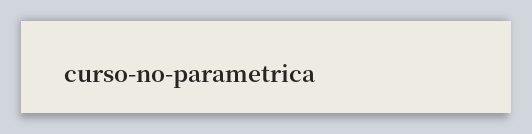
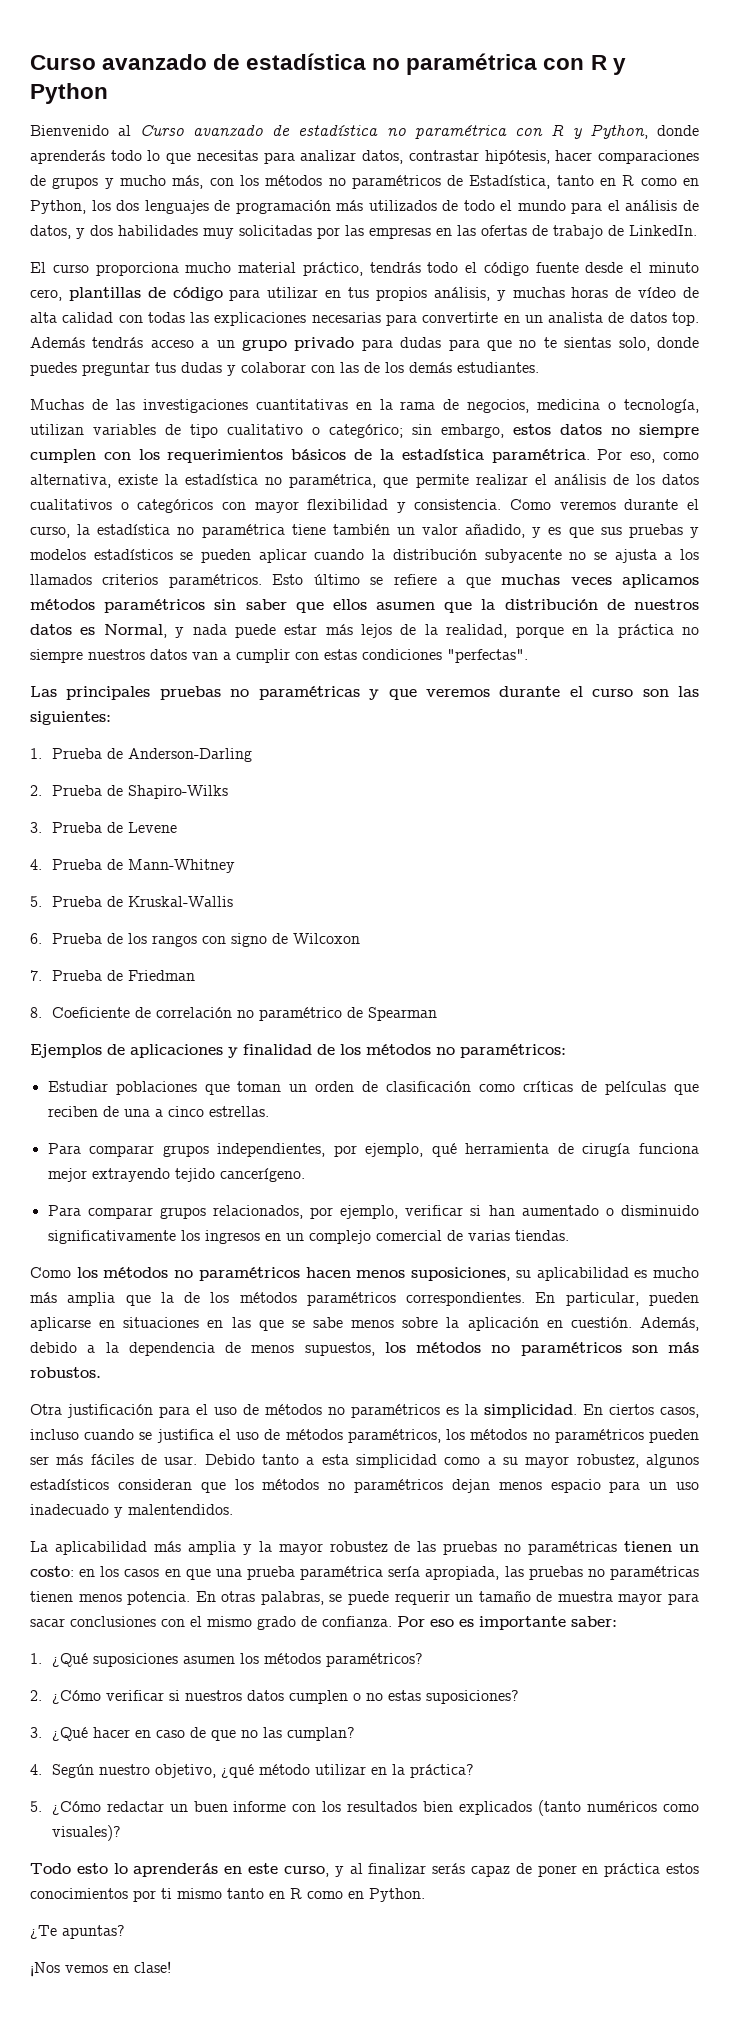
[64,64,316,88] curso-no-parametrica -> [30,53,626,75] [30,83,108,104] [30,124,700,139] [30,150,700,164] [30,175,699,189] [30,200,699,214] [30,225,697,239] [30,262,699,276] [30,287,700,301] [30,312,700,326] [30,337,699,351] [30,362,539,376] [30,399,699,413] [30,424,699,438] [30,449,700,463] [30,474,700,488] [30,499,699,513] [30,523,699,538] [30,549,700,563] [30,574,699,588] [30,599,699,613] [30,624,699,638] [30,649,528,663] [30,686,699,700] [30,711,111,725] [30,748,252,762] [30,785,228,799] [30,822,177,833] [30,859,235,873] [30,896,233,907] [30,933,360,947] [30,970,195,981] [30,1007,437,1021] [30,1044,566,1058] [47,1081,699,1095] [47,1106,269,1117] [47,1143,699,1157] [47,1168,305,1182] [47,1205,699,1219] [47,1230,569,1244] [30,1267,700,1281] [30,1292,699,1306] [30,1317,699,1331] [30,1342,699,1356] [30,1367,101,1378] [30,1404,699,1418] [30,1429,699,1443] [30,1454,699,1468] [30,1479,700,1493] [30,1504,233,1518] [30,1541,700,1555] [30,1566,699,1580] [30,1590,699,1605] [30,1616,617,1630] [30,1653,423,1667] [30,1690,519,1704] [30,1727,355,1741] [30,1764,474,1778] [30,1800,699,1816] [51,1825,121,1841] [30,1863,699,1877] [30,1888,425,1902] [30,1925,125,1939] [30,1961,171,1977] Curso avanzado de estadística no paramétrica con R y Python // Bienvenido al Curso avanzado de estadística no paramétrica con R y Python, donde aprenderás todo lo que necesitas para analizar datos, contrastar hipótesis, hacer comparaciones de grupos y mucho más, con los métodos no paramétricos de Estadística, tanto en R como en Python, los dos lenguajes de programación más utilizados de todo el mundo para el análisis de datos, y dos habilidades muy solicitadas por las empresas en las ofertas de trabajo de LinkedIn. // El curso proporciona mucho material práctico, tendrás todo el código fuente desde el minuto cero, plantillas de código para utilizar en tus propios análisis, y muchas horas de vídeo de alta calidad con todas las explicaciones necesarias para convertirte en un analista de datos top. Además tendrás acceso a un grupo privado para dudas para que no te sientas solo, donde puedes preguntar tus dudas y colaborar con las de los demás estudiantes. // Muchas de las investigaciones cuantitativas en la rama de negocios, medicina o tecnología, utilizan variables de tipo cualitativo o categórico; sin embargo, estos datos no siempre cumplen con los requerimientos básicos de la estadística paramétrica. Por eso, como alternativa, existe la estadística no paramétrica, que permite realizar el análisis de los datos cualitativos o categóricos con mayor flexibilidad y consistencia. Como veremos durante el curso, la estadística no paramétrica tiene también un valor añadido, y es que sus pruebas y modelos estadísticos se pueden aplicar cuando la distribución subyacente no se ajusta a los llamados criterios paramétricos. Esto último se refiere a que muchas veces aplicamos métodos paramétricos sin saber que ellos asumen que la distribución de nuestros datos es Normal, y nada puede estar más lejos de la realidad, porque en la práctica no siempre nuestros datos van a cumplir con estas condiciones "perfectas". // Las principales pruebas no paramétricas y que veremos durante el curso son las siguientes: // 1. Prueba de Anderson-Darling // 2. Prueba de Shapiro-Wilks // 3. Prueba de Levene // 4. Prueba de Mann-Whitney // 5. Prueba de Kruskal-Wallis // 6. Prueba de los rangos con signo de Wilcoxon // 7. Prueba de Friedman // 8. Coeficiente de correlación no paramétrico de Spearman // Ejemplos de aplicaciones y finalidad de los métodos no paramétricos: // Estudiar poblaciones que toman un orden de clasificación como críticas de películas que reciben de una a cinco estrellas. // Para comparar grupos independientes, por ejemplo, qué herramienta de cirugía funciona mejor extrayendo tejido cancerígeno. // Para comparar grupos relacionados, por ejemplo, verificar si han aumentado o disminuido significativamente los ingresos en un complejo comercial de varias tiendas. // Como los métodos no paramétricos hacen menos suposiciones, su aplicabilidad es mucho más amplia que la de los métodos paramétricos correspondientes. En particular, pueden aplicarse en situaciones en las que se sabe menos sobre la aplicación en cuestión. Además, debido a la dependencia de menos supuestos, los métodos no paramétricos son más robustos. // Otra justificación para el uso de métodos no paramétricos es la simplicidad. En ciertos casos, incluso cuando se justifica el uso de métodos paramétricos, los métodos no paramétricos pueden ser más fáciles de usar. Debido tanto a esta simplicidad como a su mayor robustez, algunos estadísticos consideran que los métodos no paramétricos dejan menos espacio para un uso inadecuado y malentendidos. // La aplicabilidad más amplia y la mayor robustez de las pruebas no paramétricas tienen un costo: en los casos en que una prueba paramétrica sería apropiada, las pruebas no paramétricas tienen menos potencia. En otras palabras, se puede requerir un tamaño de muestra mayor para sacar conclusiones con el mismo grado de confianza. Por eso es importante saber: // 1. ¿Qué suposiciones asumen los métodos paramétricos? // 2. ¿Cómo verificar si nuestros datos cumplen o no estas suposiciones? // 3. ¿Qué hacer en caso de que no las cumplan? // 4. Según nuestro objetivo, ¿qué método utilizar en la práctica? // 5. ¿Cómo redactar un buen informe con los resultados bien explicados (tanto numéricos como visuales)? // Todo esto lo aprenderás en este curso, y al finalizar serás capaz de poner en práctica estos conocimientos por ti mismo tanto en R como en Python. // ¿Te apuntas? // ¡Nos vemos en clase!

